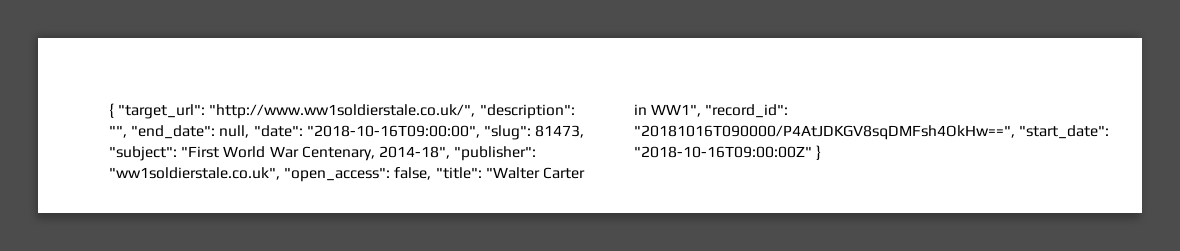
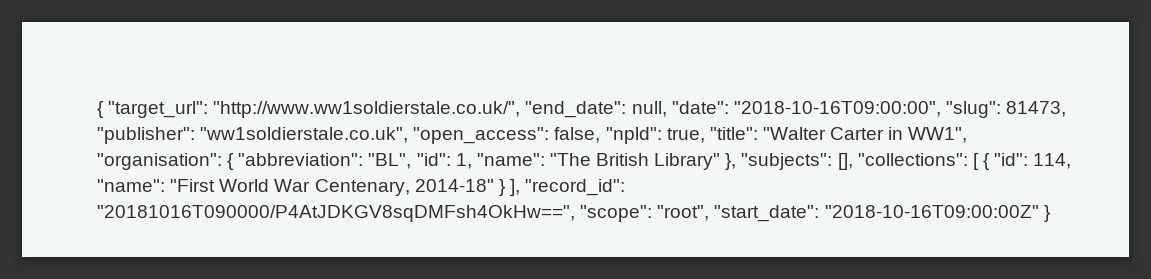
[479,104,575,119] [109,125,127,138] "description": "", -> (521, 109) none
[109,146,450,161] "subject": "First World War Centenary, 2014-18", -> (1067, 109) none
(432, 173) none -> [605,127,705,144] "npld": true,
[705,104,789,118] [634,125,1015,140] "record_id": "20181016T090000/P4AtJDKGV8sqDMFsh4OkHw==", -> [97,153,1072,170] [97,179,626,196] [97,205,710,222] "organisation": { "abbreviation": "BL", "id": 1, "name": "The British Library" }, "subjects": [], "collections": [ { "id": 114, "name": "First World War Centenary, 2014-18" } ], "record_id": "20181016T090000/P4AtJDKGV8sqDMFsh4OkHw==", "scope": "root",

